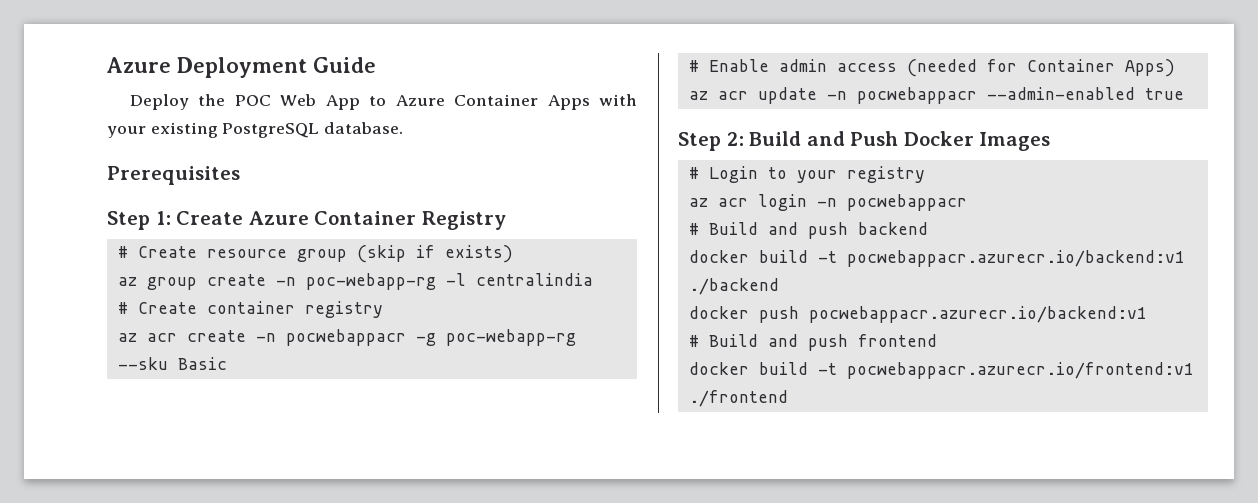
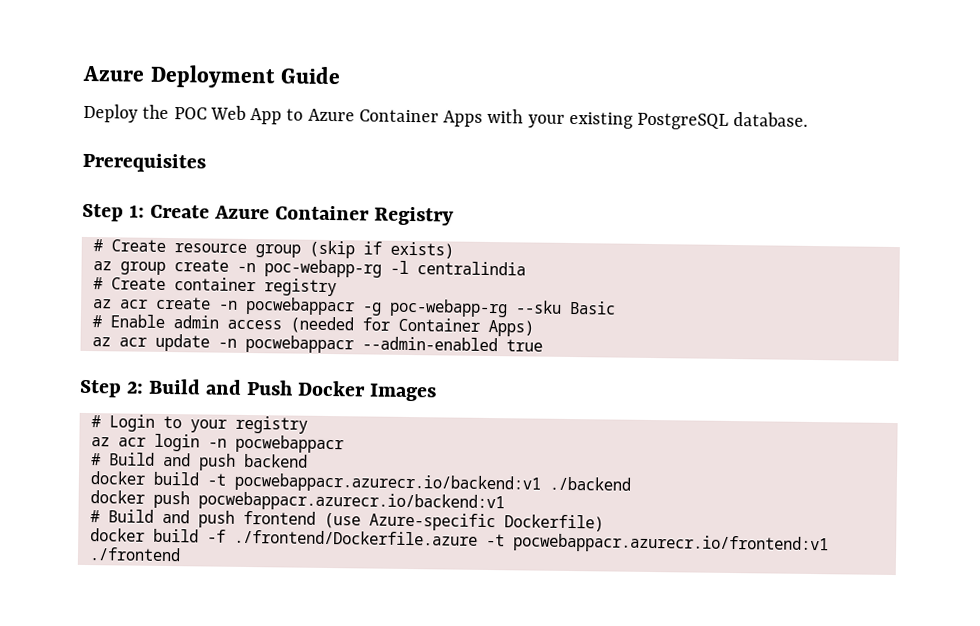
[688,362,808,375] // docker build -> [323,512,604,532] [89,528,478,546] (use Azure-specific Dockerfile) // docker build -f ./frontend/Dockerfile.azure

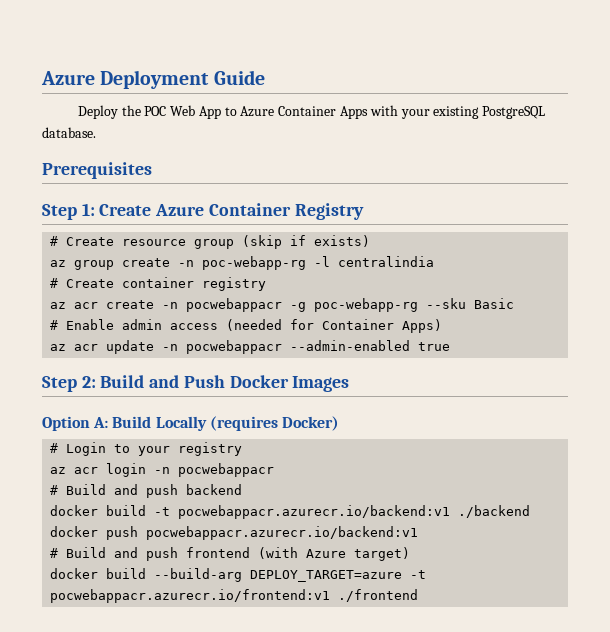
(438, 392) none -> [42,416,339,431] // Option A: Build Locally (requires Docker)
[323,512,604,532] [89,528,478,546] (use Azure-specific Dockerfile) // docker build -f ./frontend/Dockerfile.azure -> [258,547,411,561] [50,568,403,582] (with Azure target) // docker build --build-arg DEPLOY_TARGET=azure

